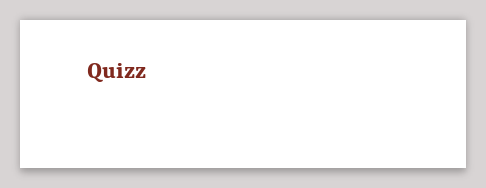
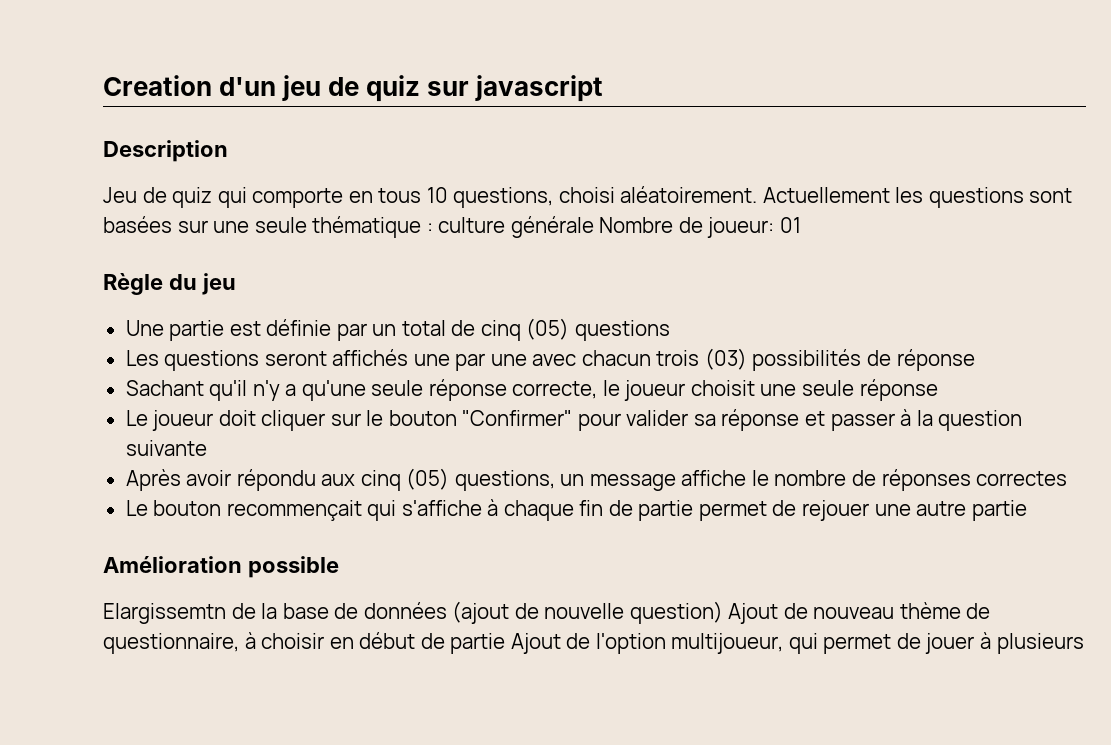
[87,63,146,82] Quizz -> [103,75,604,102] [103,140,228,162] [103,186,1073,208] [103,216,801,238] [103,273,236,295] [125,318,670,341] [125,348,975,371] [125,379,938,401] [125,409,1023,431] [125,440,207,456] [125,468,1068,491] [125,499,1027,521] [103,556,339,578] [103,601,991,624] [103,632,1084,654] Creation d'un jeu de quiz sur javascript // Description // Jeu de quiz qui comporte en tous 10 questions, choisi aléatoirement. Actuellement les questions sont basées sur une seule thématique : culture générale Nombre de joueur: 01 // Règle du jeu // Une partie est définie par un total de cinq (05) questions // Les questions seront affichés une par une avec chacun trois (03) possibilités de réponse // Sachant qu'il n'y a qu'une seule réponse correcte, le joueur choisit une seule réponse // Le joueur doit cliquer sur le bouton "Confirmer" pour valider sa réponse et passer à la question suivante // Après avoir répondu aux cinq (05) questions, un message affiche le nombre de réponses correctes // Le bouton recommençait qui s'affiche à chaque fin de partie permet de rejouer une autre partie // Amélioration possible // Elargissemtn de la base de données (ajout de nouvelle question) Ajout de nouveau thème de questionnaire, à choisir en début de partie Ajout de l'option multijoueur, qui permet de jouer à plusieurs

